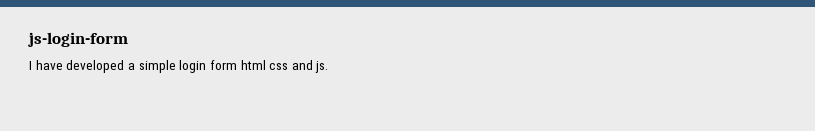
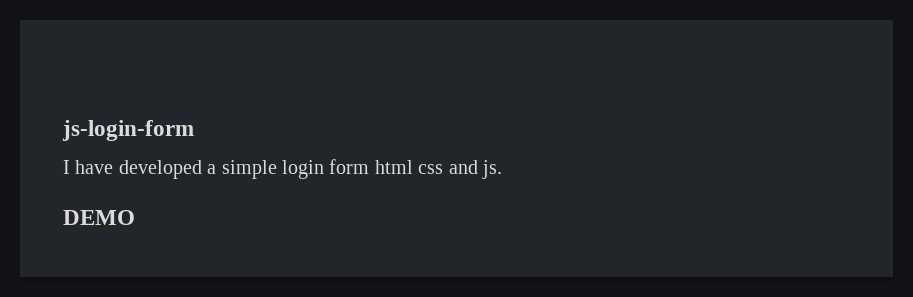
(329, 67) none -> [63,210,135,225] // DEMO

